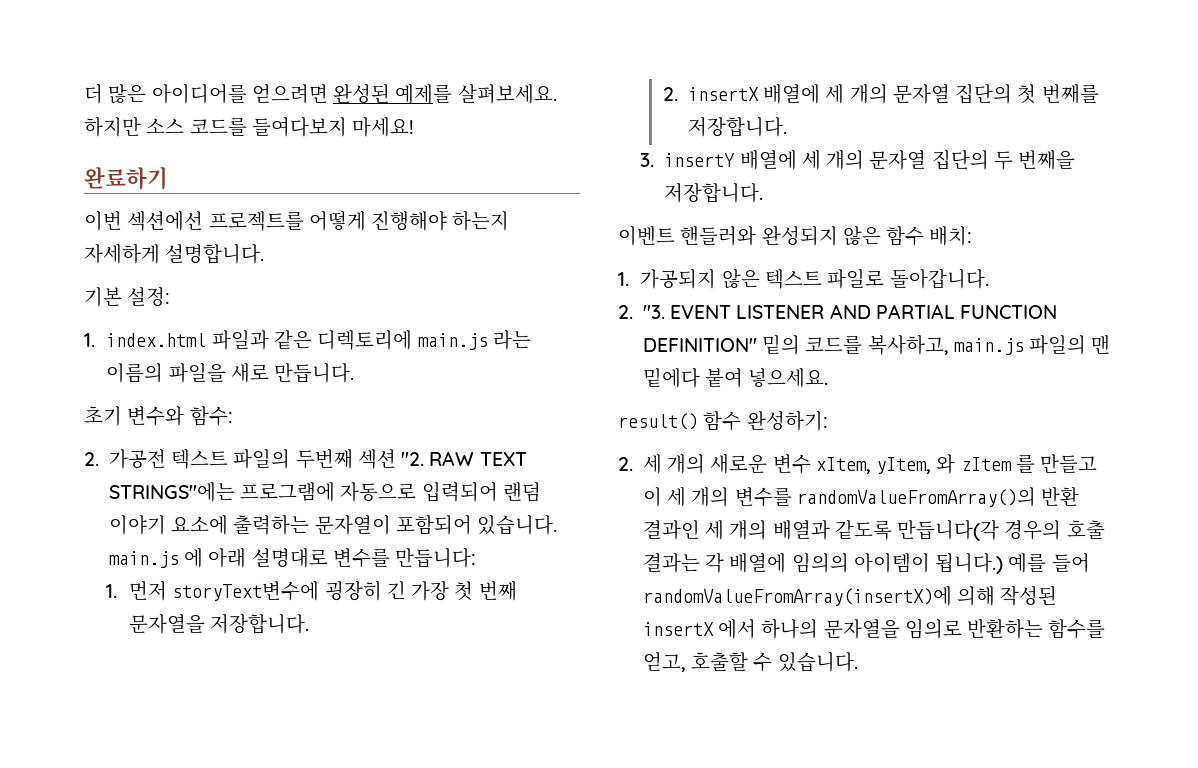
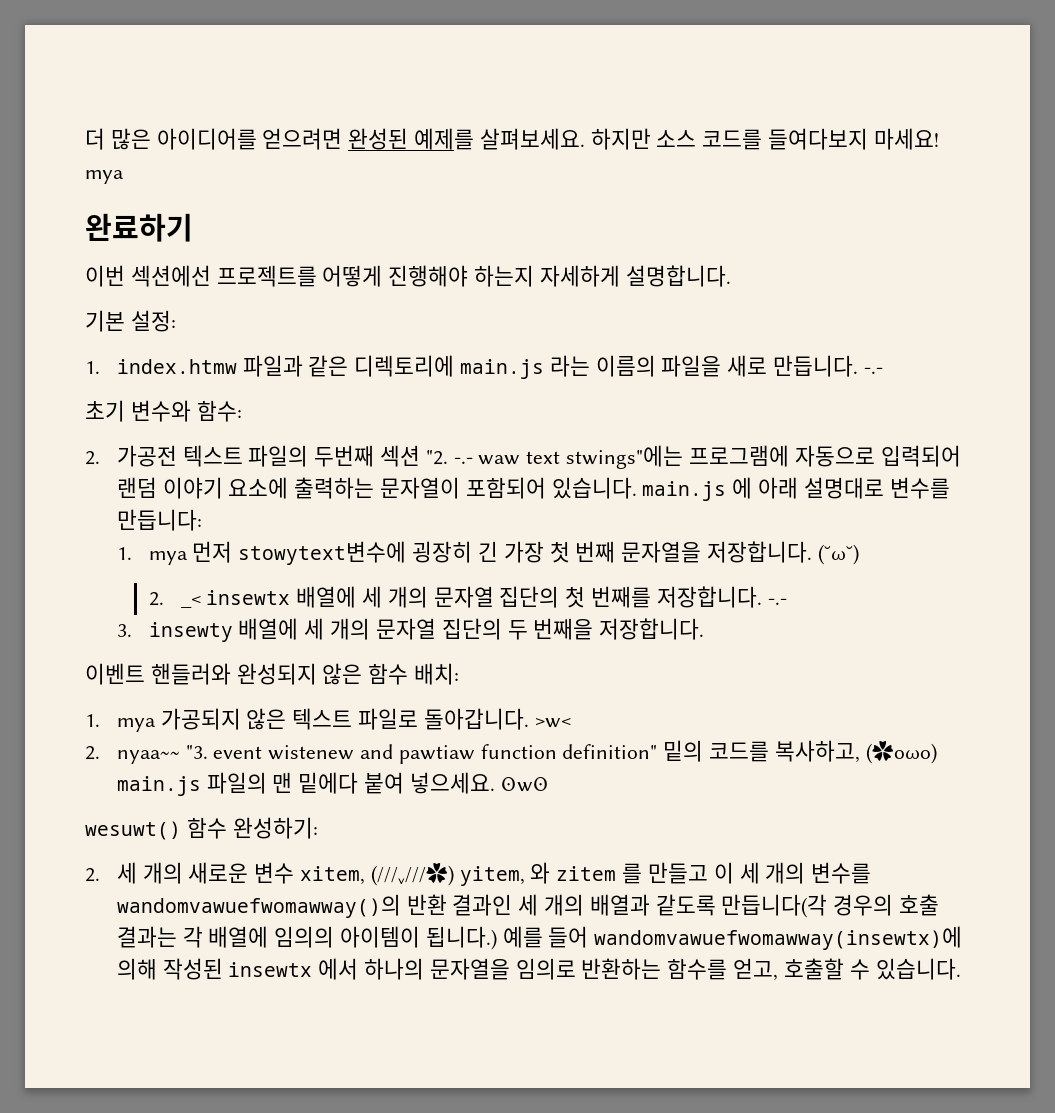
(415, 127) none -> [85,170,124,184] mya
[106,333,207,347] index.html -> [116,359,237,374] index.htmw
(355, 373) none -> [863,367,883,374] -.-
[429,451,527,466] [108,482,235,502] RAW TEXT STRINGS"에는 -> [453,445,684,469] -.- waw text stwings"에는
[128,581,320,601] 먼저 storyText변수에 -> [148,541,407,565] mya 먼저 stowytext변수에
[662,87,759,101] // 2. insertX -> [817,544,859,565] [148,590,291,608] (˘ω˘) // 2. _< insewtx
(787, 127) none -> [767,598,787,605] -.-
[664,153,736,167] insertY -> [148,622,233,642] insewty
(629, 279) none -> [116,718,156,732] mya
[618,304,1058,319] [642,338,757,352] // 2. "3. EVENT LISTENER AND PARTIAL FUNCTION DEFINITION" -> [534,718,571,728] [85,744,658,764] >w< // 2. nyaa~~ "3. event wistenew and pawtiaw function definition"
(949, 345) none -> [865,741,937,764] (✿oωo)
[618,413,698,430] // result() -> [500,777,549,792] [85,821,181,840] ʘwʘ // wesuwt()
[815,454,1012,474] xItem, yItem, 와 zItem -> [300,862,617,886] xitem, (///ˬ///✿) yitem, 와 zitem
[796,487,1036,507] randomValueFromArray()의 -> [116,894,401,918] wandomvawuefwomawway()의
[642,586,952,606] randomValueFromArray(insertX)에 -> [594,926,963,950] wandomvawuefwomawway(insewtx)에
[642,622,714,636] insertX -> [228,962,313,977] insewtx

